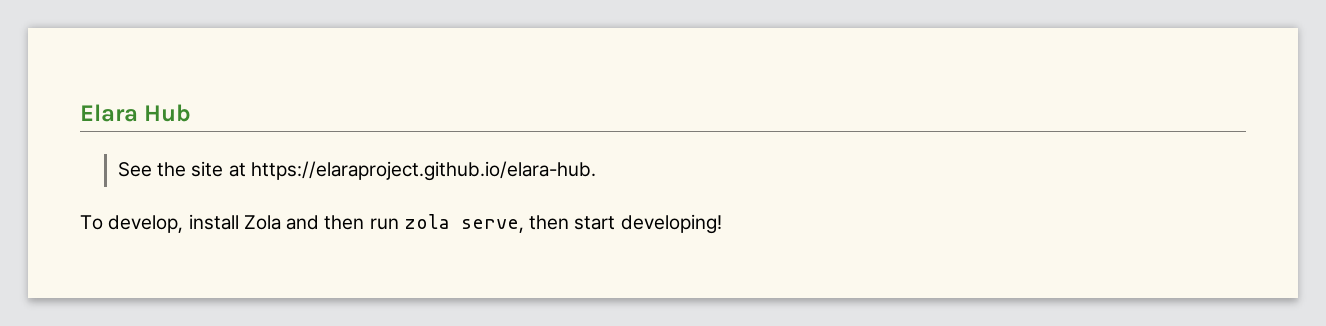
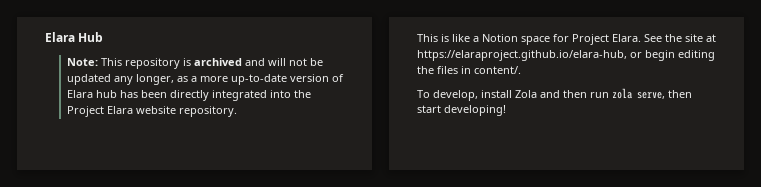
[117,161,596,181] See the site at https://elaraproject.github.io/elara-hub. -> [66,58,323,69] [66,74,344,85] [66,90,311,101] [66,106,237,117] [417,34,716,45] [417,50,715,61] [417,66,521,74] Note: This repository is archived and will not be updated any longer, as a more up-to-date version of Elara hub has been directly integrated into the Project Elara website repository. // This is like a Notion space for Project Elara. See the site at https://elaraproject.github.io/elara-hub, or begin editing the files in content/.

